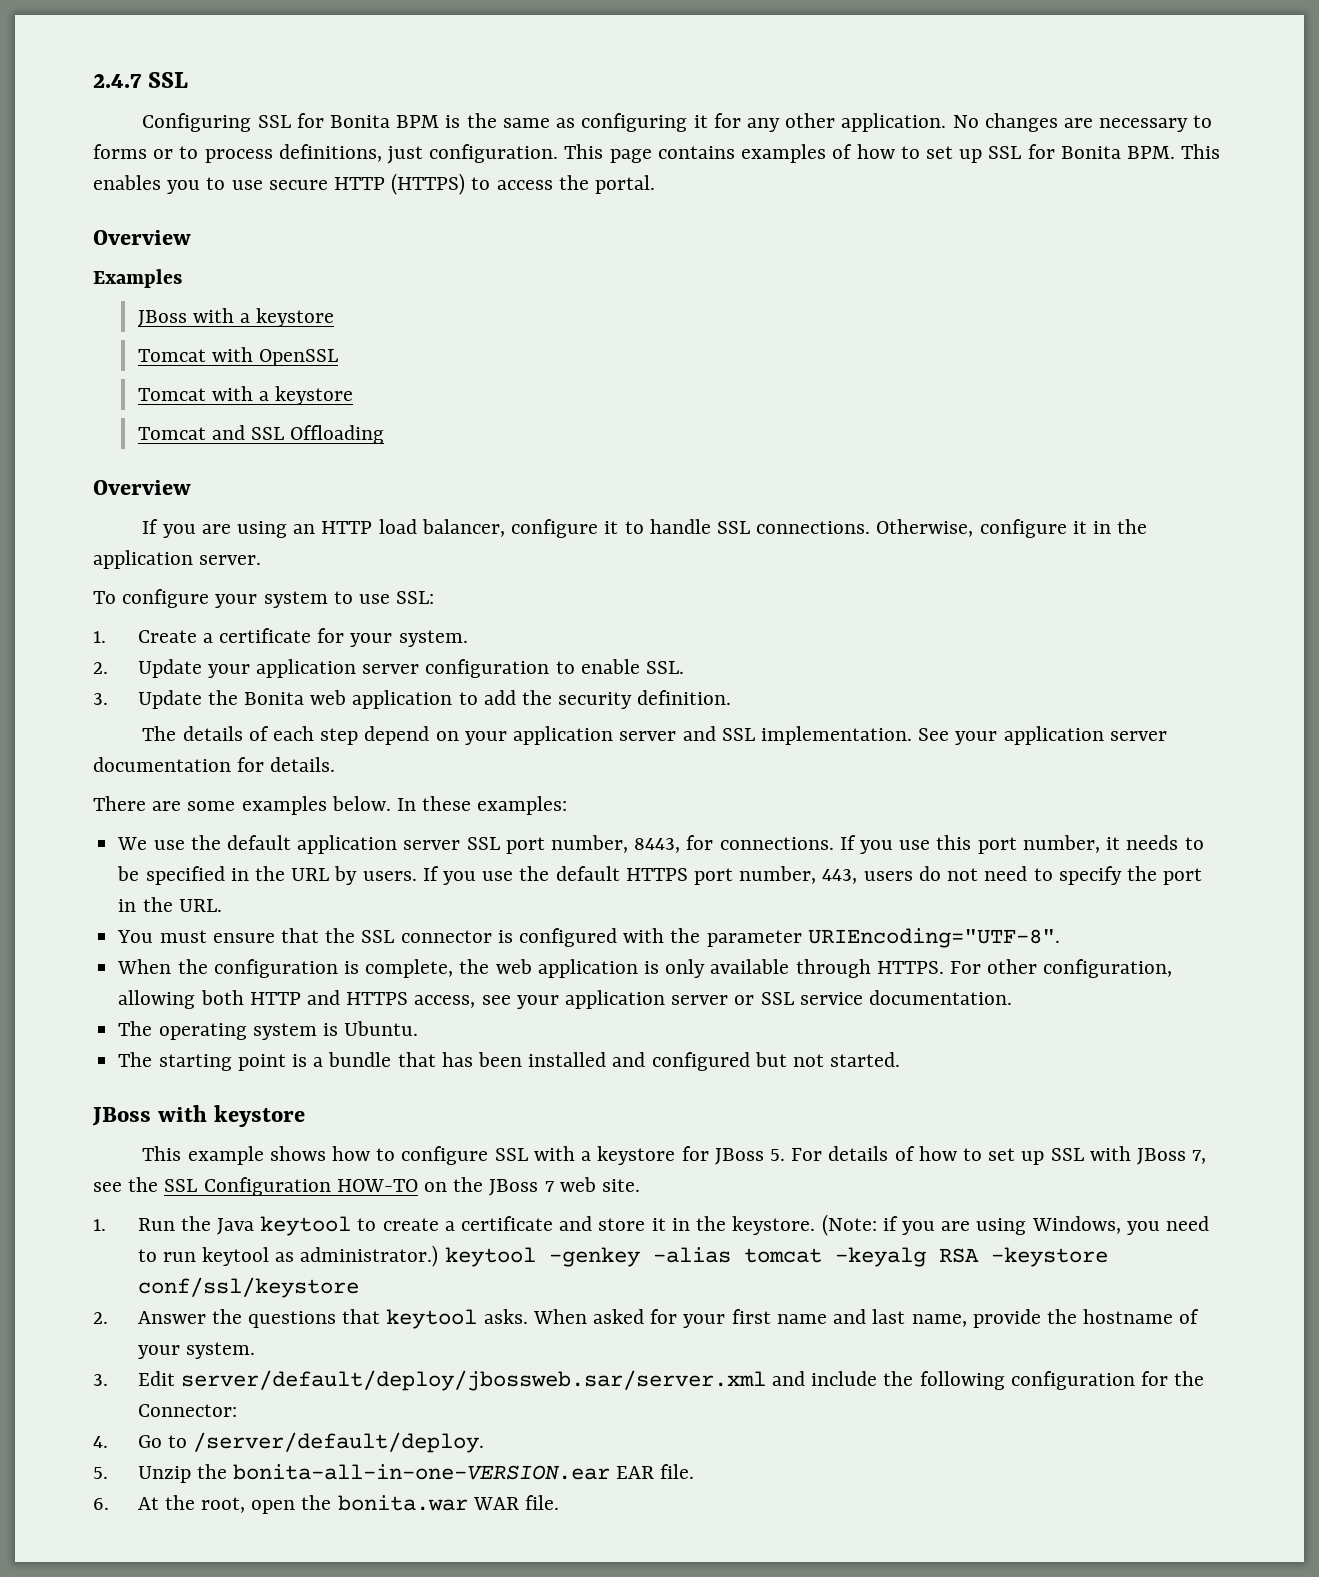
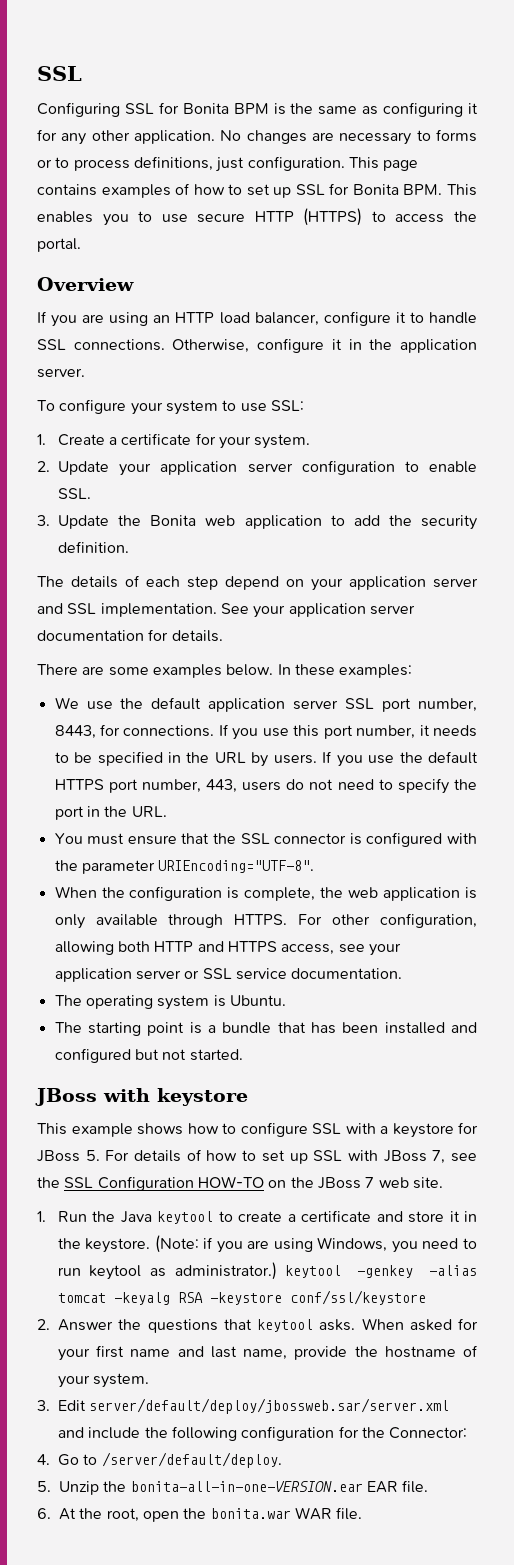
[93,74,142,88] 2.4.7 -> (37, 73) none
[93,269,182,288] [137,308,335,327] [137,347,339,366] [137,386,354,405] [137,425,385,444] [93,480,191,495] // Examples // JBoss with a keystore // Tomcat with OpenSSL // Tomcat with a keystore // Tomcat and SSL Offloading // Overview -> (134, 284) none

